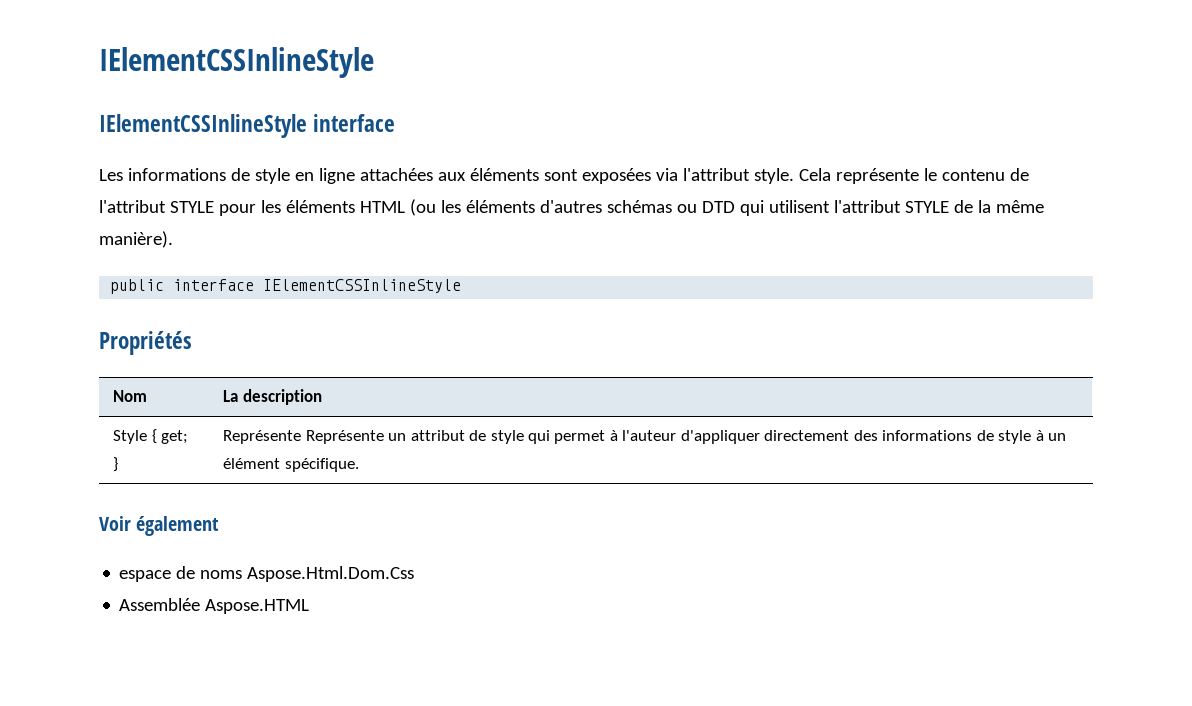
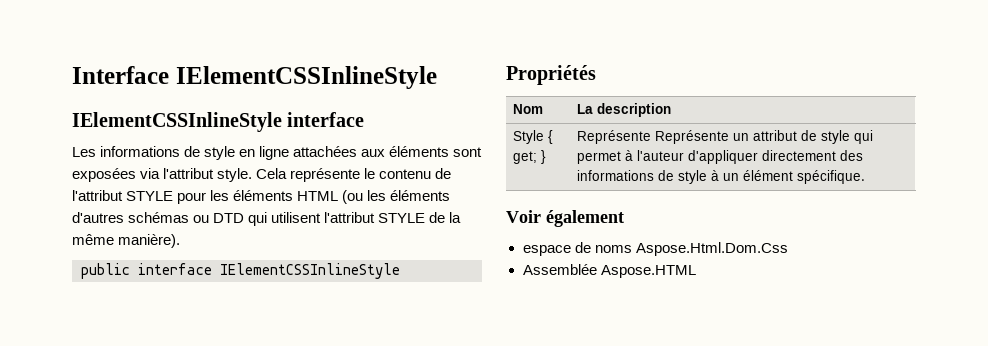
(99, 62) none -> [72,66,169,84] Interface

